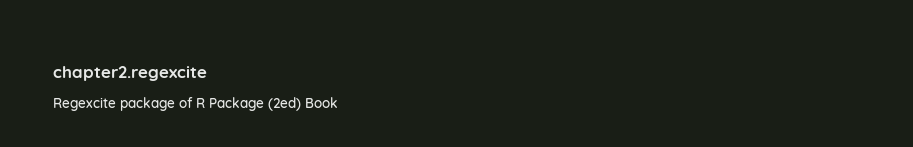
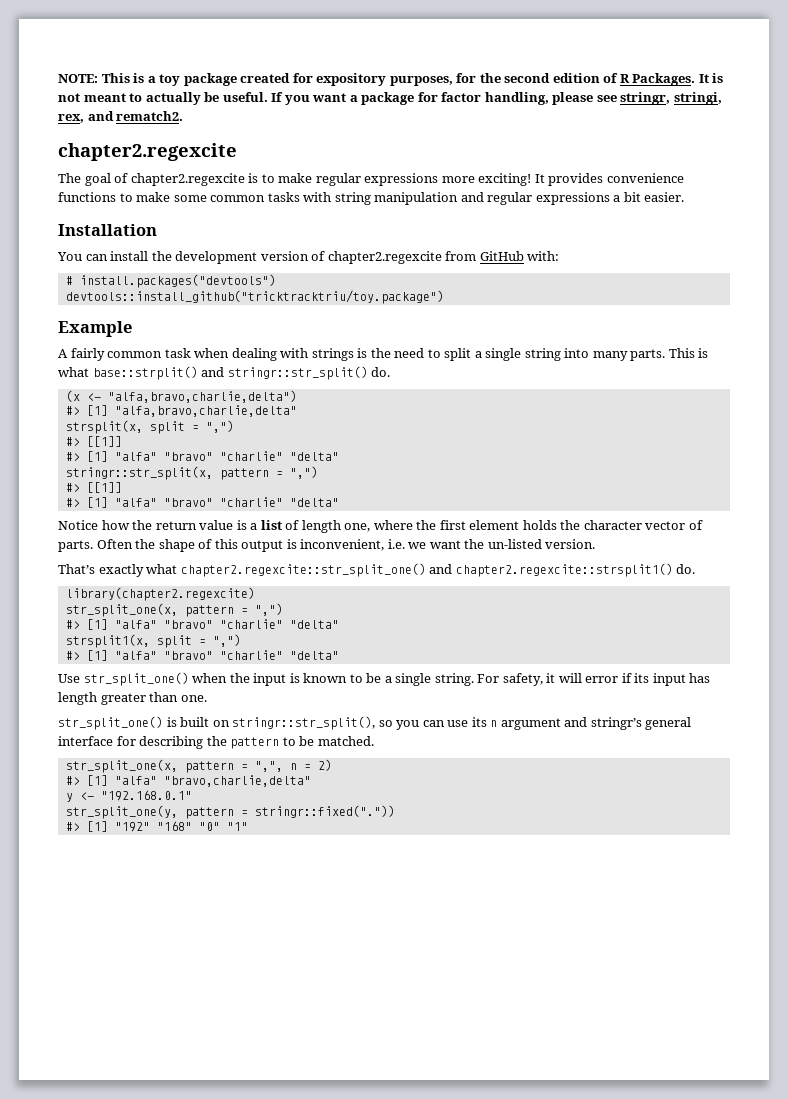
[53,66,207,81] [53,97,338,111] chapter2.regexcite // Regexcite package of R Package (2ed) Book -> [58,73,724,86] [58,92,722,105] [58,111,184,123] [58,143,237,161] [58,173,684,186] [58,192,685,205] [58,224,157,236] [57,251,560,264] [65,274,276,288] [65,290,444,304] [58,321,132,337] [58,348,709,361] [58,366,391,380] [65,390,297,403] [65,405,297,417] [65,420,234,434] [65,436,122,447] [65,451,339,462] [65,466,318,480] [65,482,122,493] [65,497,339,508] [58,520,703,533] [58,539,596,552] [58,563,696,577] [65,587,255,601] [65,603,283,617] [65,619,339,630] [65,634,241,648] [65,650,339,661] [58,672,711,686] [58,692,207,705] [58,716,692,730] [58,736,374,749] [65,759,332,773] [65,775,311,787] [65,790,192,802] [65,805,395,819] [65,821,248,832] NOTE: This is a toy package created for expository purposes, for the second edition of R Packages. It is not meant to actually be useful. If you want a package for factor handling, please see stringr, stringi, rex, and rematch2. // chapter2.regexcite // The goal of chapter2.regexcite is to make regular expressions more exciting! It provides convenience functions to make some common tasks with string manipulation and regular expressions a bit easier. // Installation // You can install the development version of chapter2.regexcite from GitHub with: // # install.packages("devtools") // devtools::install_github("tricktracktriu/toy.package") // Example // A fairly common task when dealing with strings is the need to split a single string into many parts. This is what base::strplit() and stringr::str_split() do. // (x <- "alfa,bravo,charlie,delta") // #> [1] "alfa,bravo,charlie,delta" // strsplit(x, split = ",") // #> [[1]] // #> [1] "alfa" "bravo" "charlie" "delta" // stringr::str_split(x, pattern = ",") // #> [[1]] // #> [1] "alfa" "bravo" "charlie" "delta" // Notice how the return value is a list of length one, where the first element holds the character vector of parts. Often the shape of this output is inconvenient, i.e. we want the un-listed version. // That’s exactly what chapter2.regexcite::str_split_one() and chapter2.regexcite::strsplit1() do. // library(chapter2.regexcite) // str_split_one(x, pattern = ",") // #> [1] "alfa" "bravo" "charlie" "delta" // strsplit1(x, split = ",") // #> [1] "alfa" "bravo" "charlie" "delta" // Use str_split_one() when the input is known to be a single string. For safety, it will error if its input has length greater than one. // str_split_one() is built on stringr::str_split(), so you can use its n argument and stringr’s general interface for describing the pattern to be matched. // str_split_one(x, pattern = ",", n = 2) // #> [1] "alfa" "bravo,charlie,delta" // y <- "192.168.0.1" // str_split_one(y, pattern = stringr::fixed(".")) // #> [1] "192" "168" "0" "1"

